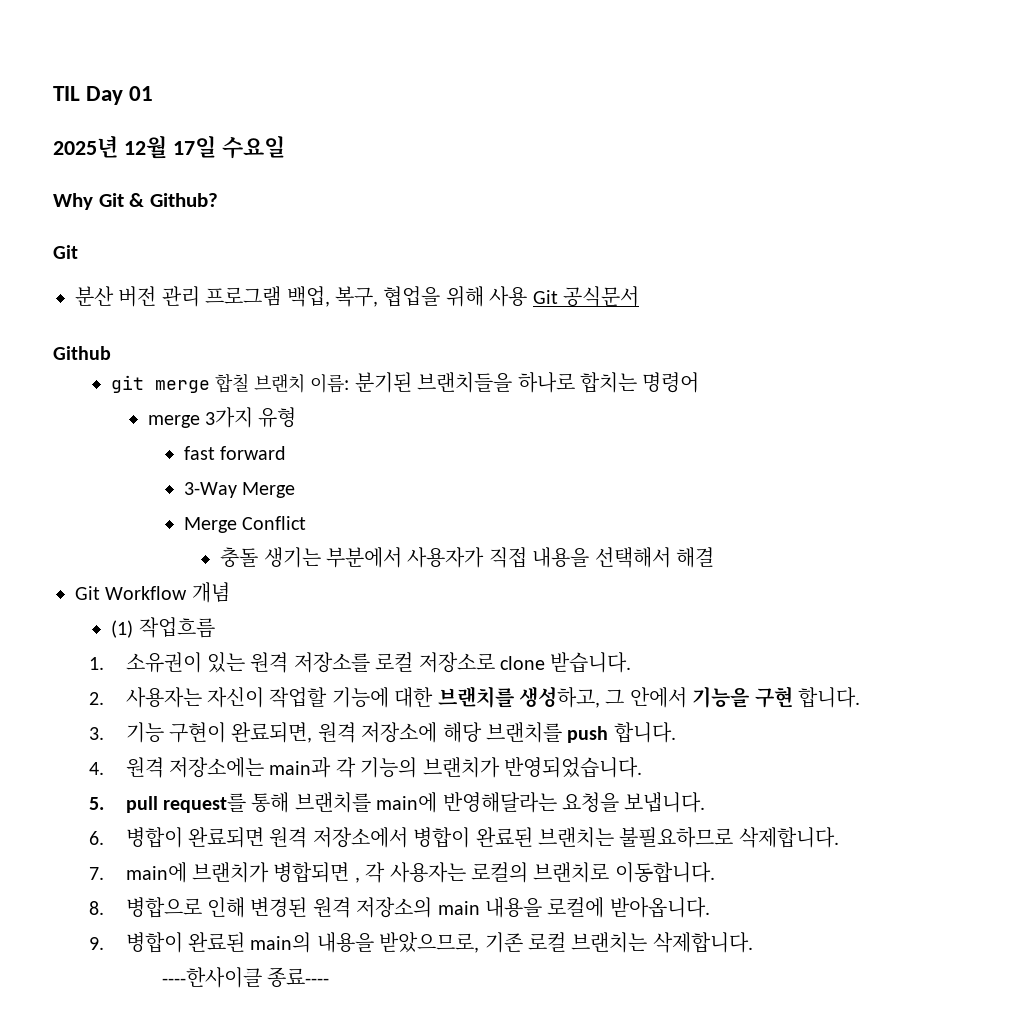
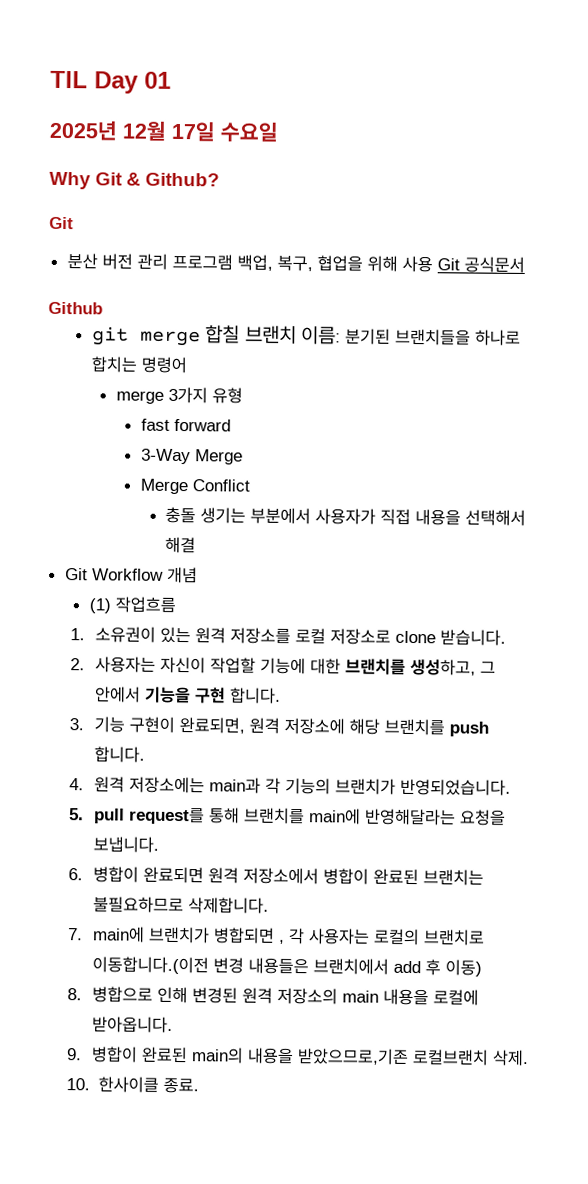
[614,862,715,883] 이동합니다. -> [92,956,483,977] 이동합니다.(이전 변경 내용들은 브랜치에서 add 후 이동)
[379,932,753,953] [161,967,330,988] 받았으므로, 기존 로컬 브랜치는 삭제합니다. // ----한사이클 종료---- -> [297,1048,530,1067] [66,1076,199,1094] 받았으므로,기존 로컬브랜치 삭제. // 10. 한사이클 종료.

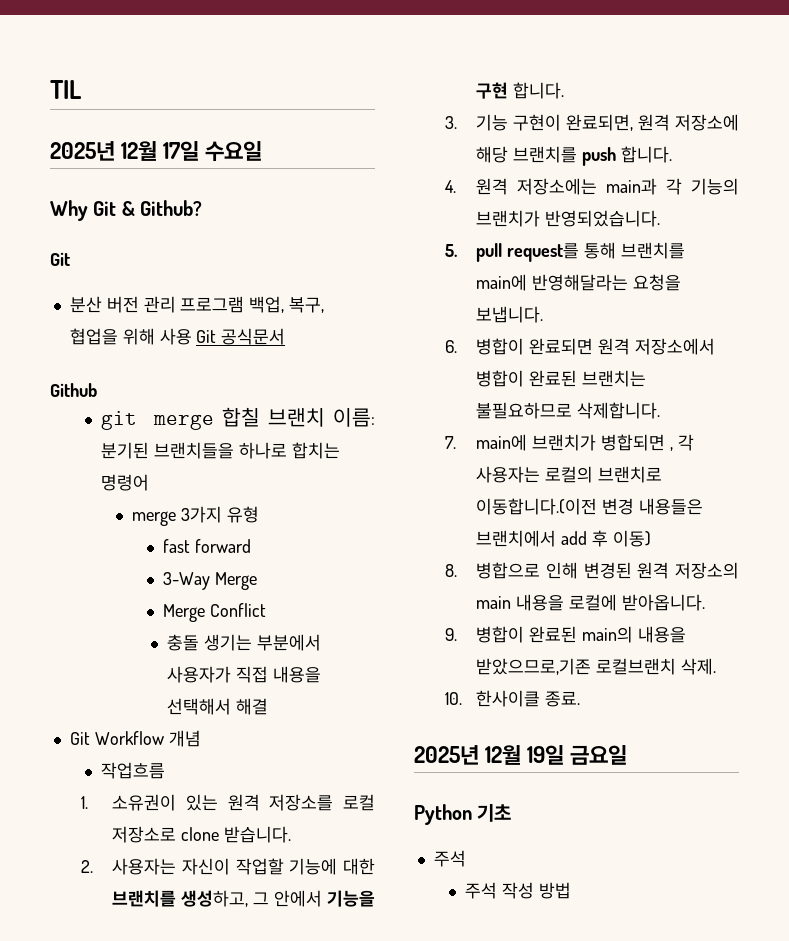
[94,71,171,94] Day 01 -> (82, 89) none
[88,598,111,614] (1) -> (201, 738) none
(199, 1085) none -> [414,745,628,765] [414,804,512,825] [433,850,466,867] [464,882,571,899] // 2025년 12월 19일 금요일 // Python 기초 // 주석 // 주석 작성 방법

